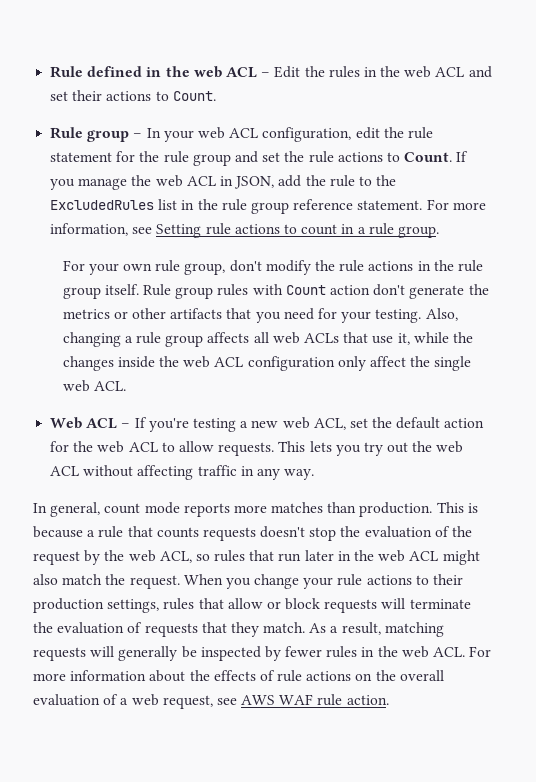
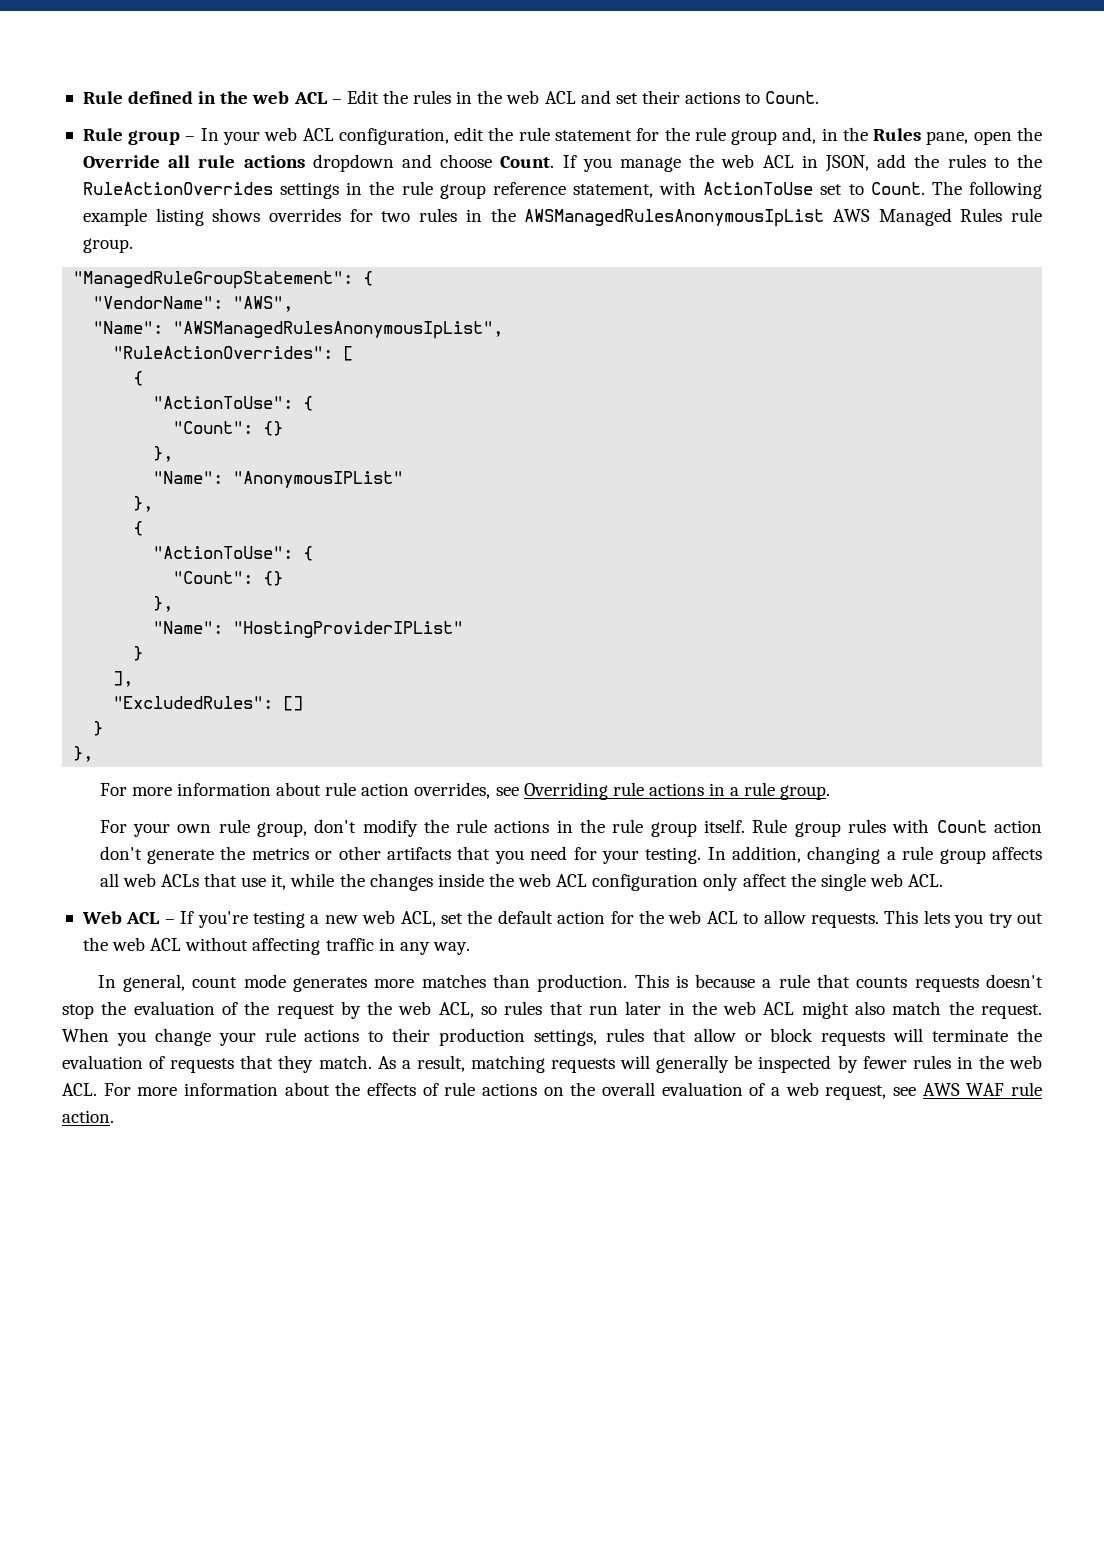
[234,151,400,163] and set the rule actions to -> [782,127,1042,145] [82,154,493,172] and, in the Rules pane, open the Override all rule actions dropdown and choose
[329,175,355,187] rule -> [947,154,986,168] rules
[50,199,178,210] ExcludedRules list -> [82,182,340,199] RuleActionOverrides settings
[357,199,486,210] [50,223,338,238] statement. For more information, see Setting rule actions to count -> [572,181,1042,199] [82,208,1042,227] [82,238,133,253] [73,271,374,289] [93,296,294,312] [93,321,504,339] [113,346,354,361] [133,371,144,386] [153,396,314,411] [173,421,284,436] [153,446,174,462] [153,471,404,488] [133,496,154,512] [133,521,144,536] [153,546,314,561] [173,571,284,586] [153,596,174,612] [153,621,464,638] [133,646,144,661] [113,671,134,687] [113,696,304,711] [93,721,104,736] [73,746,94,762] [99,782,704,800] statement, with ActionToUse set to Count. The following example listing shows overrides for two rules in the AWSManagedRulesAnonymousIpList AWS Managed Rules rule group. // "ManagedRuleGroupStatement": { // "VendorName": "AWS", // "Name": "AWSManagedRulesAnonymousIpList", // "RuleActionOverrides": [ // { // "ActionToUse": { // "Count": {} // }, // "Name": "AnonymousIPList" // }, // { // "ActionToUse": { // "Count": {} // }, // "Name": "HostingProviderIPList" // } // ], // "ExcludedRules": [] // } // }, // For more information about rule action overrides, see Overriding rule actions
[425,308,458,321] Also, -> [707,846,802,863] In addition,
[183,503,230,517] reports -> [292,977,367,992] generates

